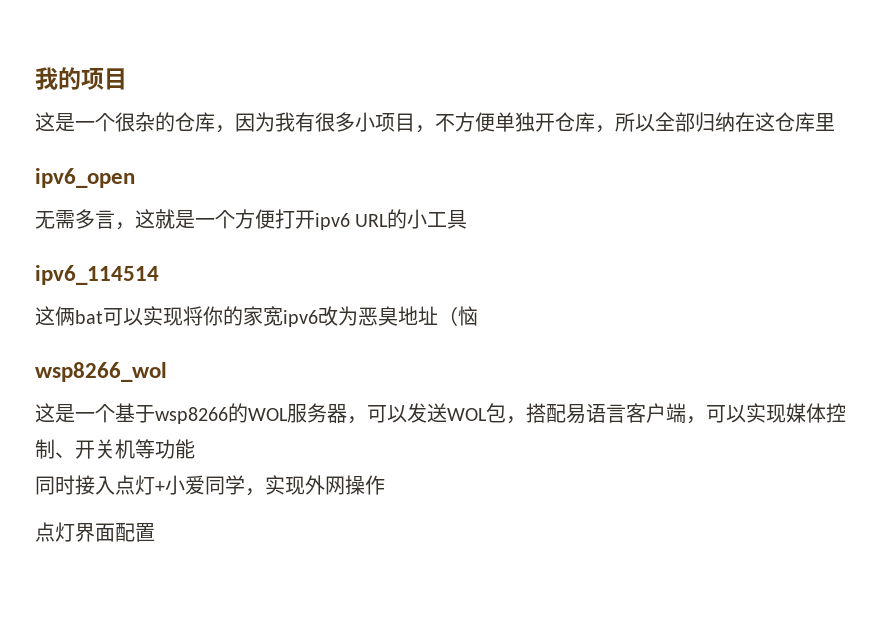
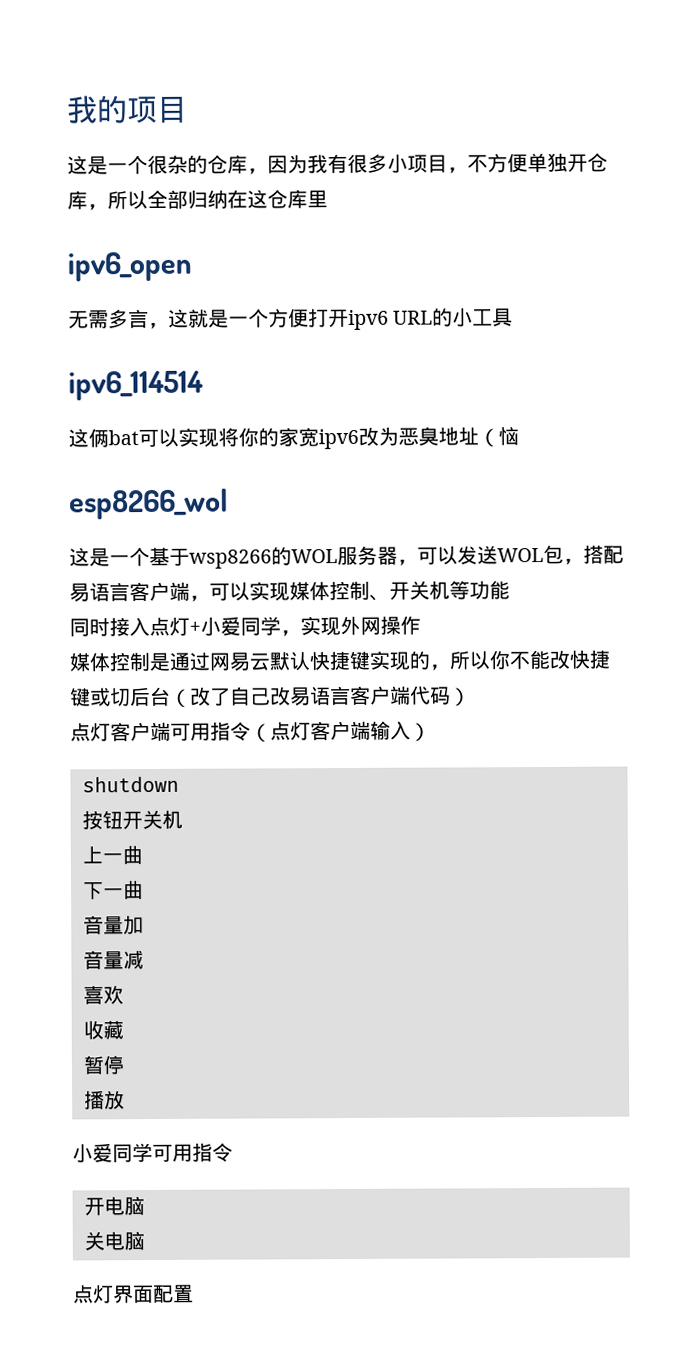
[35,362,167,382] wsp8266_wol -> [69,488,228,520] esp8266_wol
(385, 485) none -> [69,649,610,672] [70,685,471,708] [70,720,431,743] [81,775,179,793] [81,809,183,830] [81,845,143,865] [82,880,144,900] [82,915,144,936] [82,950,144,970] [82,985,124,1005] [82,1020,124,1040] [82,1055,124,1075] [83,1090,125,1110] [72,1142,233,1163] [83,1196,145,1216] [83,1231,145,1251] // 媒体控制是通过网易云默认快捷键实现的，所以你不能改快捷键或切后台（改了自己改易语言客户端代码） // 点灯客户端可用指令（点灯客户端输入） // shutdown // 按钮开关机 // 上一曲 // 下一曲 // 音量加 // 音量减 // 喜欢 // 收藏 // 暂停 // 播放 // 小爱同学可用指令 // 开电脑 // 关电脑

